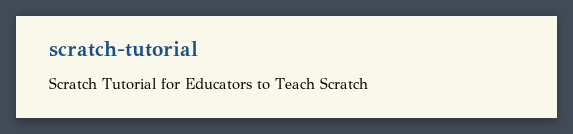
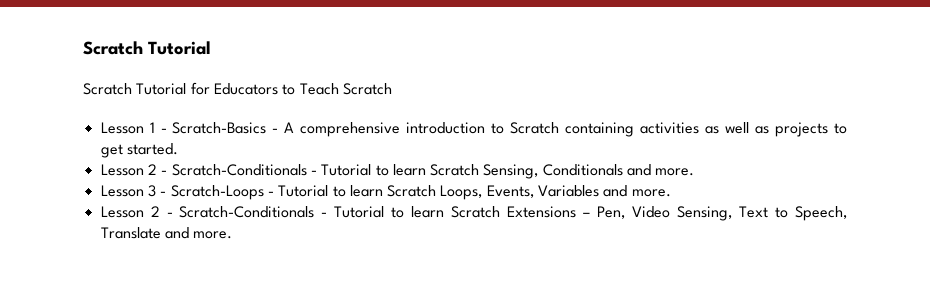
[49,41,198,57] scratch-tutorial -> [83,41,211,55] Scratch Tutorial
(368, 83) none -> [100,122,847,137] [100,143,178,158] [100,164,695,179] [100,185,671,200] [100,206,847,221] [100,227,233,239] // Lesson 1 - Scratch-Basics - A comprehensive introduction to Scratch containing activities as well as projects to get started. // Lesson 2 - Scratch-Conditionals - Tutorial to learn Scratch Sensing, Conditionals and more. // Lesson 3 - Scratch-Loops - Tutorial to learn Scratch Loops, Events, Variables and more. // Lesson 2 - Scratch-Conditionals - Tutorial to learn Scratch Extensions – Pen, Video Sensing, Text to Speech, Translate and more.

